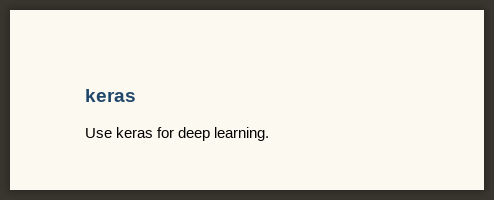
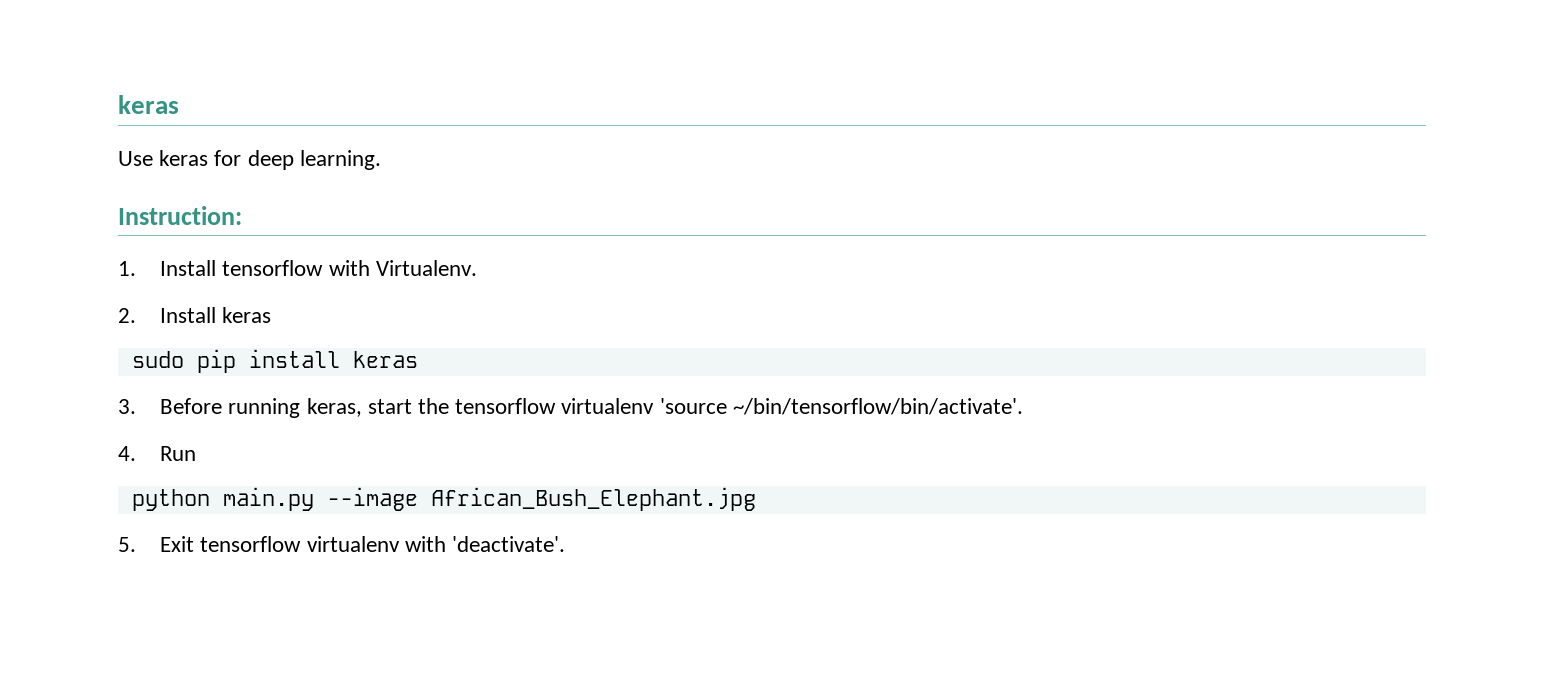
(270, 134) none -> [118,206,242,225] [118,260,477,276] [118,307,272,323] [131,349,418,373] [118,398,1023,418] [118,446,197,461] [131,487,756,511] [118,536,566,552] // Instruction: // 1. Install tensorflow with Virtualenv. // 2. Install keras // sudo pip install keras // 3. Before running keras, start the tensorflow virtualenv 'source ~/bin/tensorflow/bin/activate'. // 4. Run // python main.py --image African_Bush_Elephant.jpg // 5. Exit tensorflow virtualenv with 'deactivate'.

